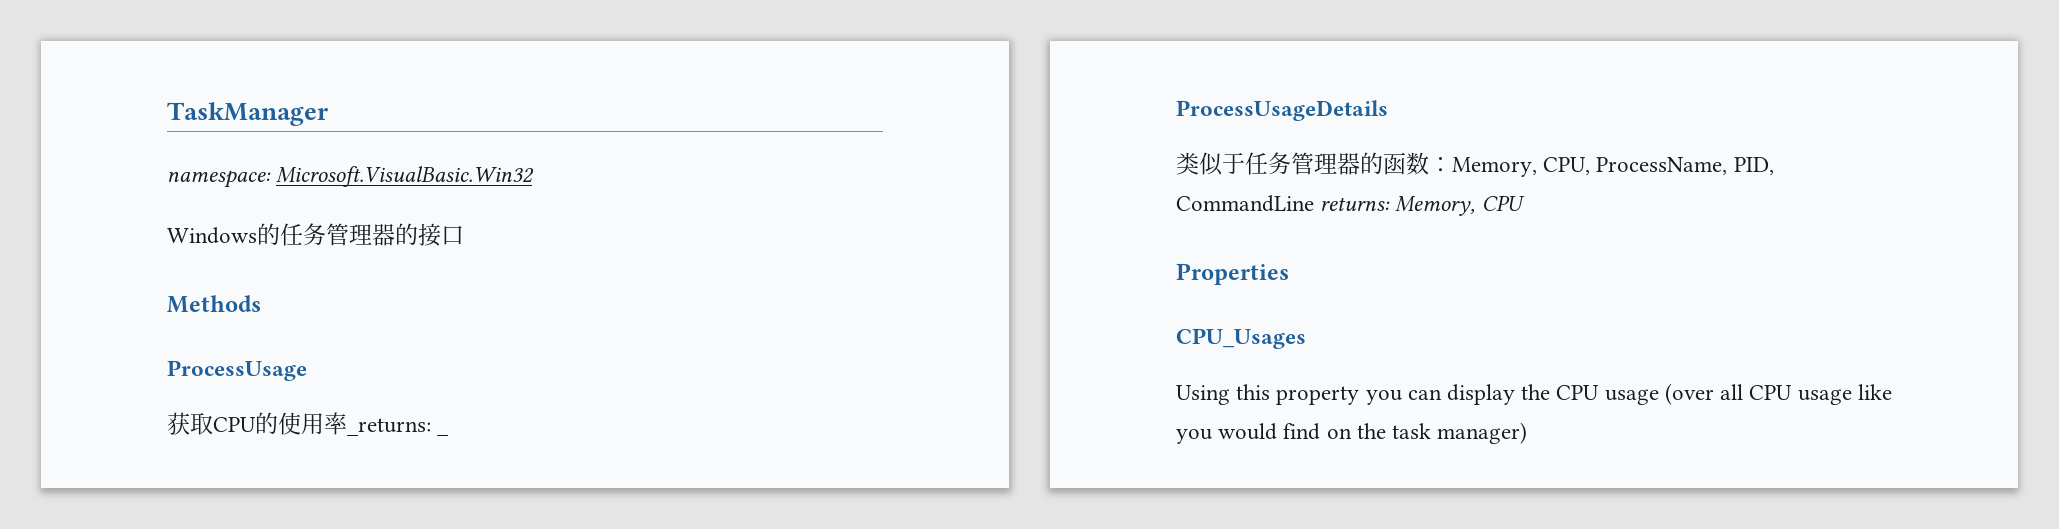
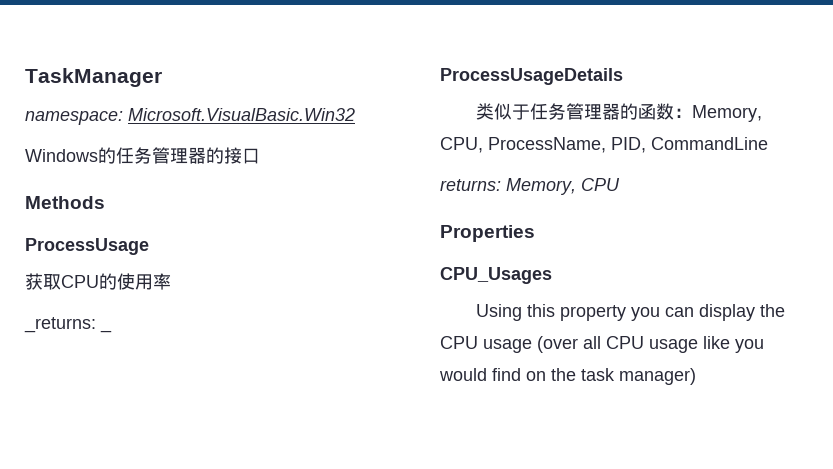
(347, 423) none -> (171, 281) //
(1314, 203) none -> (768, 143) //

